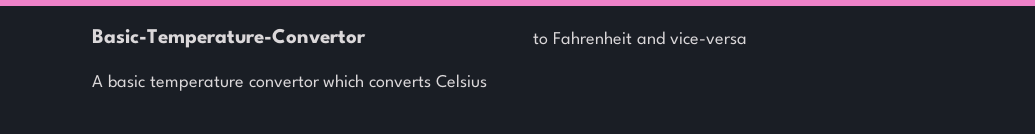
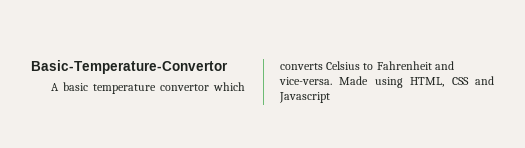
[669,32,747,45] vice-versa -> [279,76,494,88] [279,92,330,103] vice-versa. Made using HTML, CSS and Javascript

